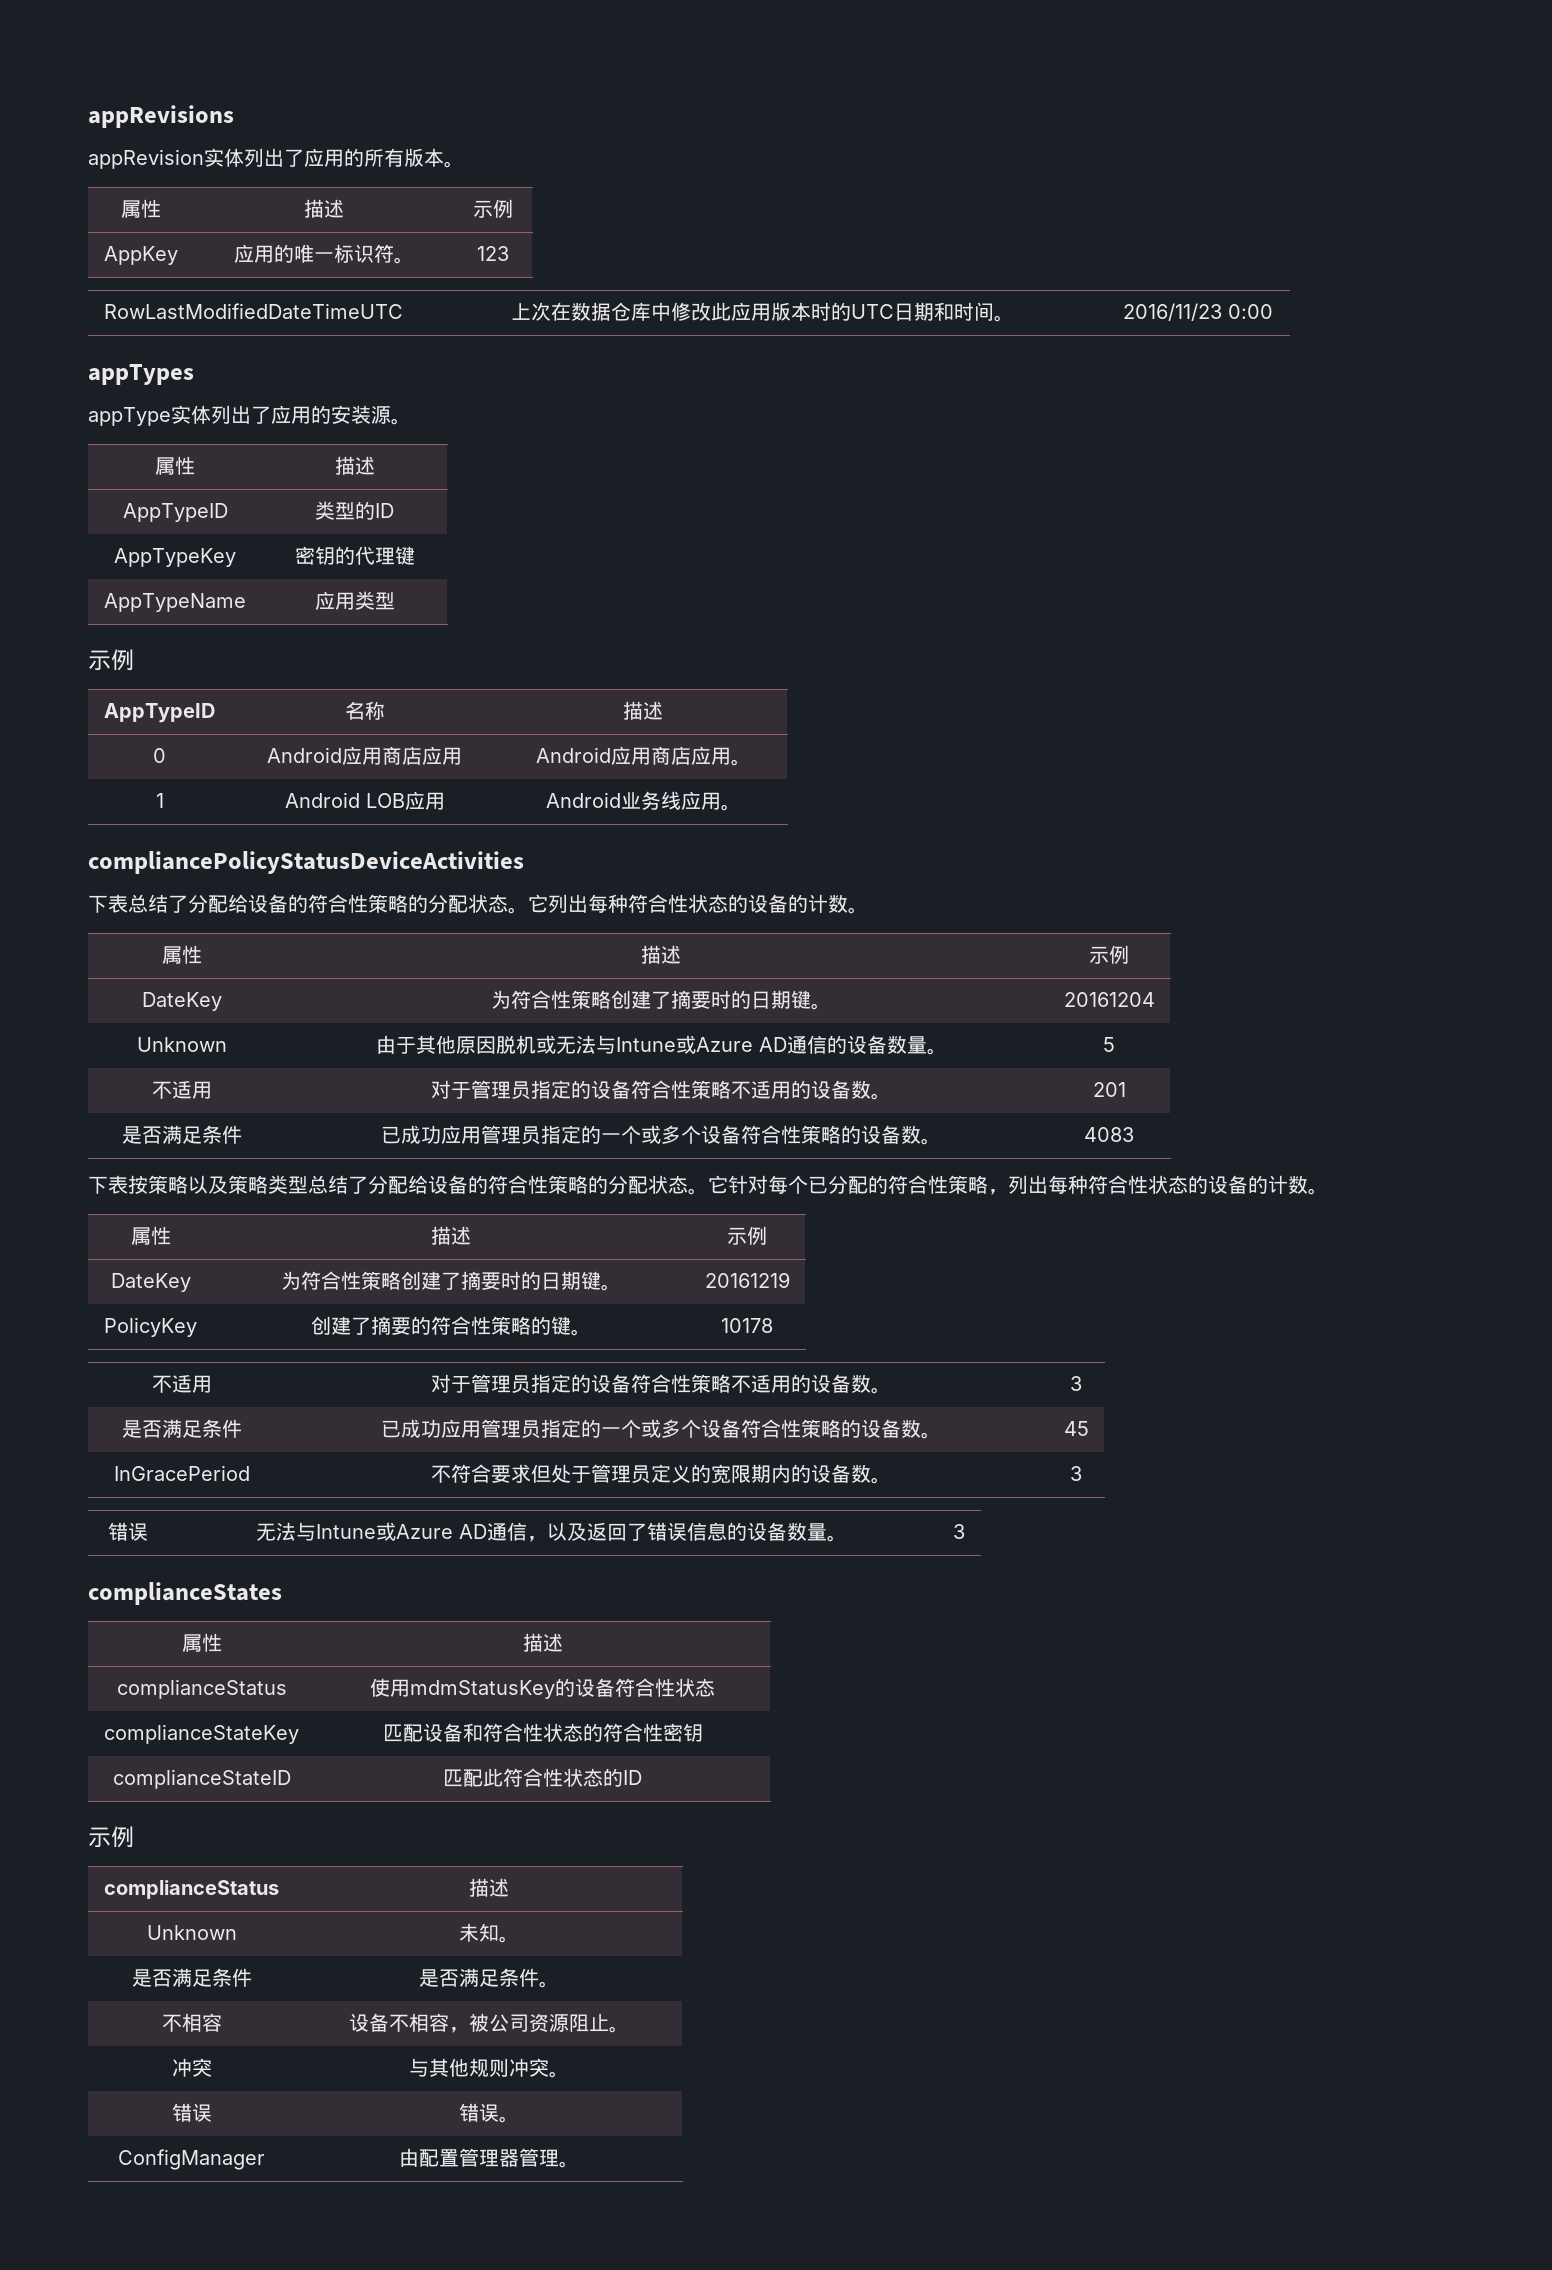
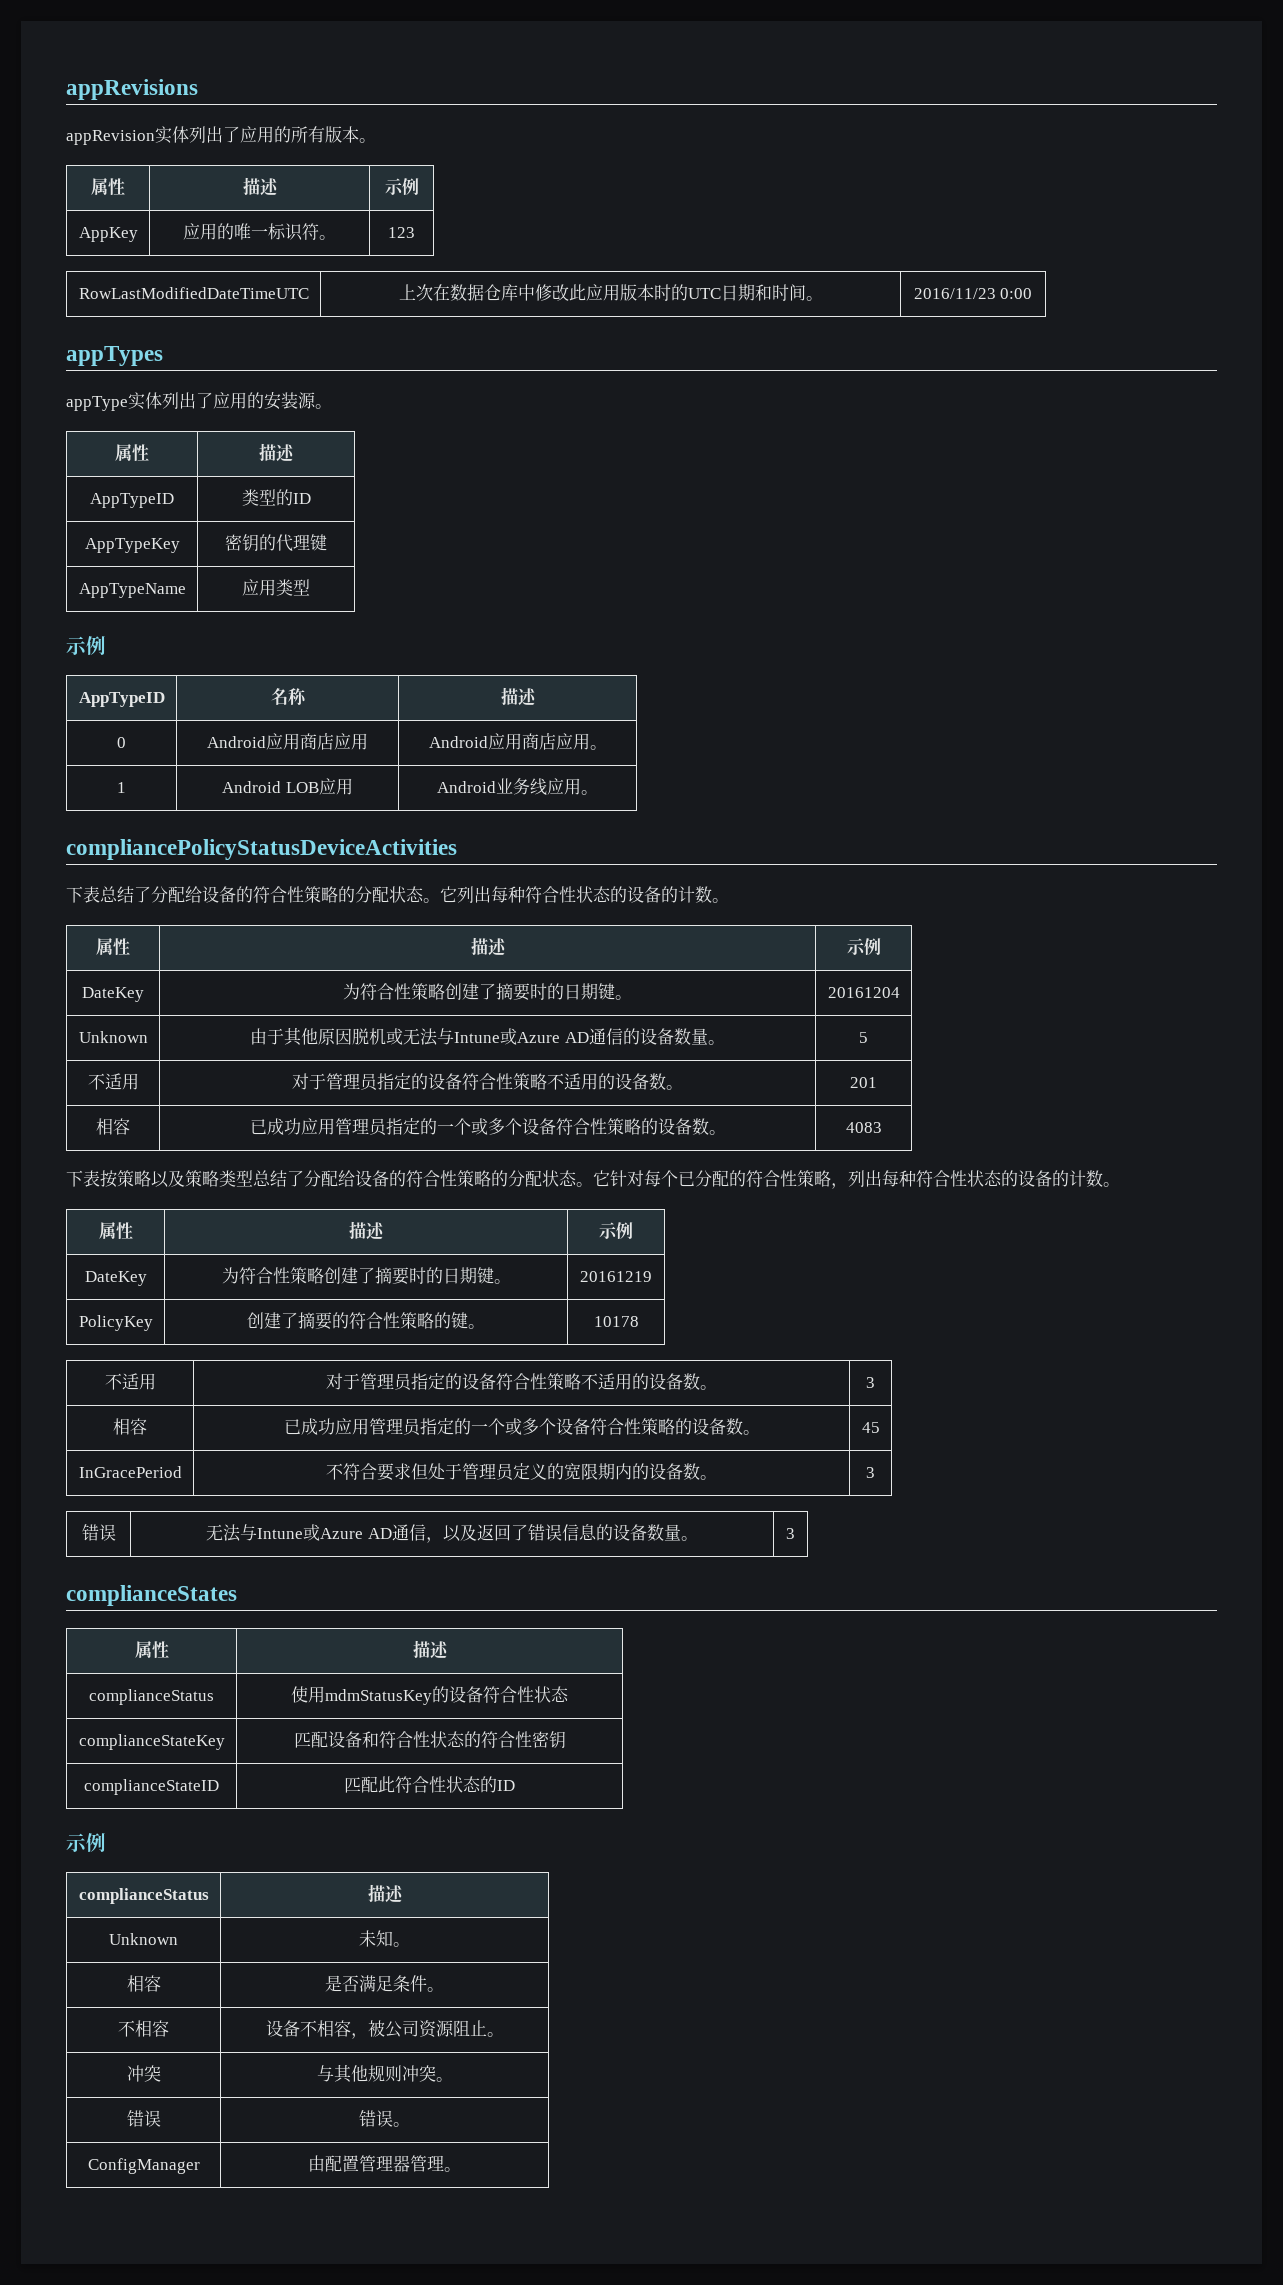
[121,1125,242,1144] 是否满足条件 -> [96,1118,130,1135] 相容
[121,1419,242,1438] 是否满足条件 -> [113,1418,147,1435] 相容
[131,1968,252,1987] 是否满足条件 -> [126,1975,161,1992] 相容

